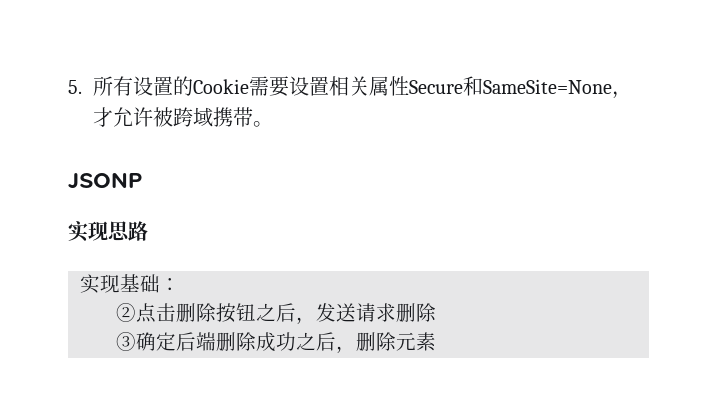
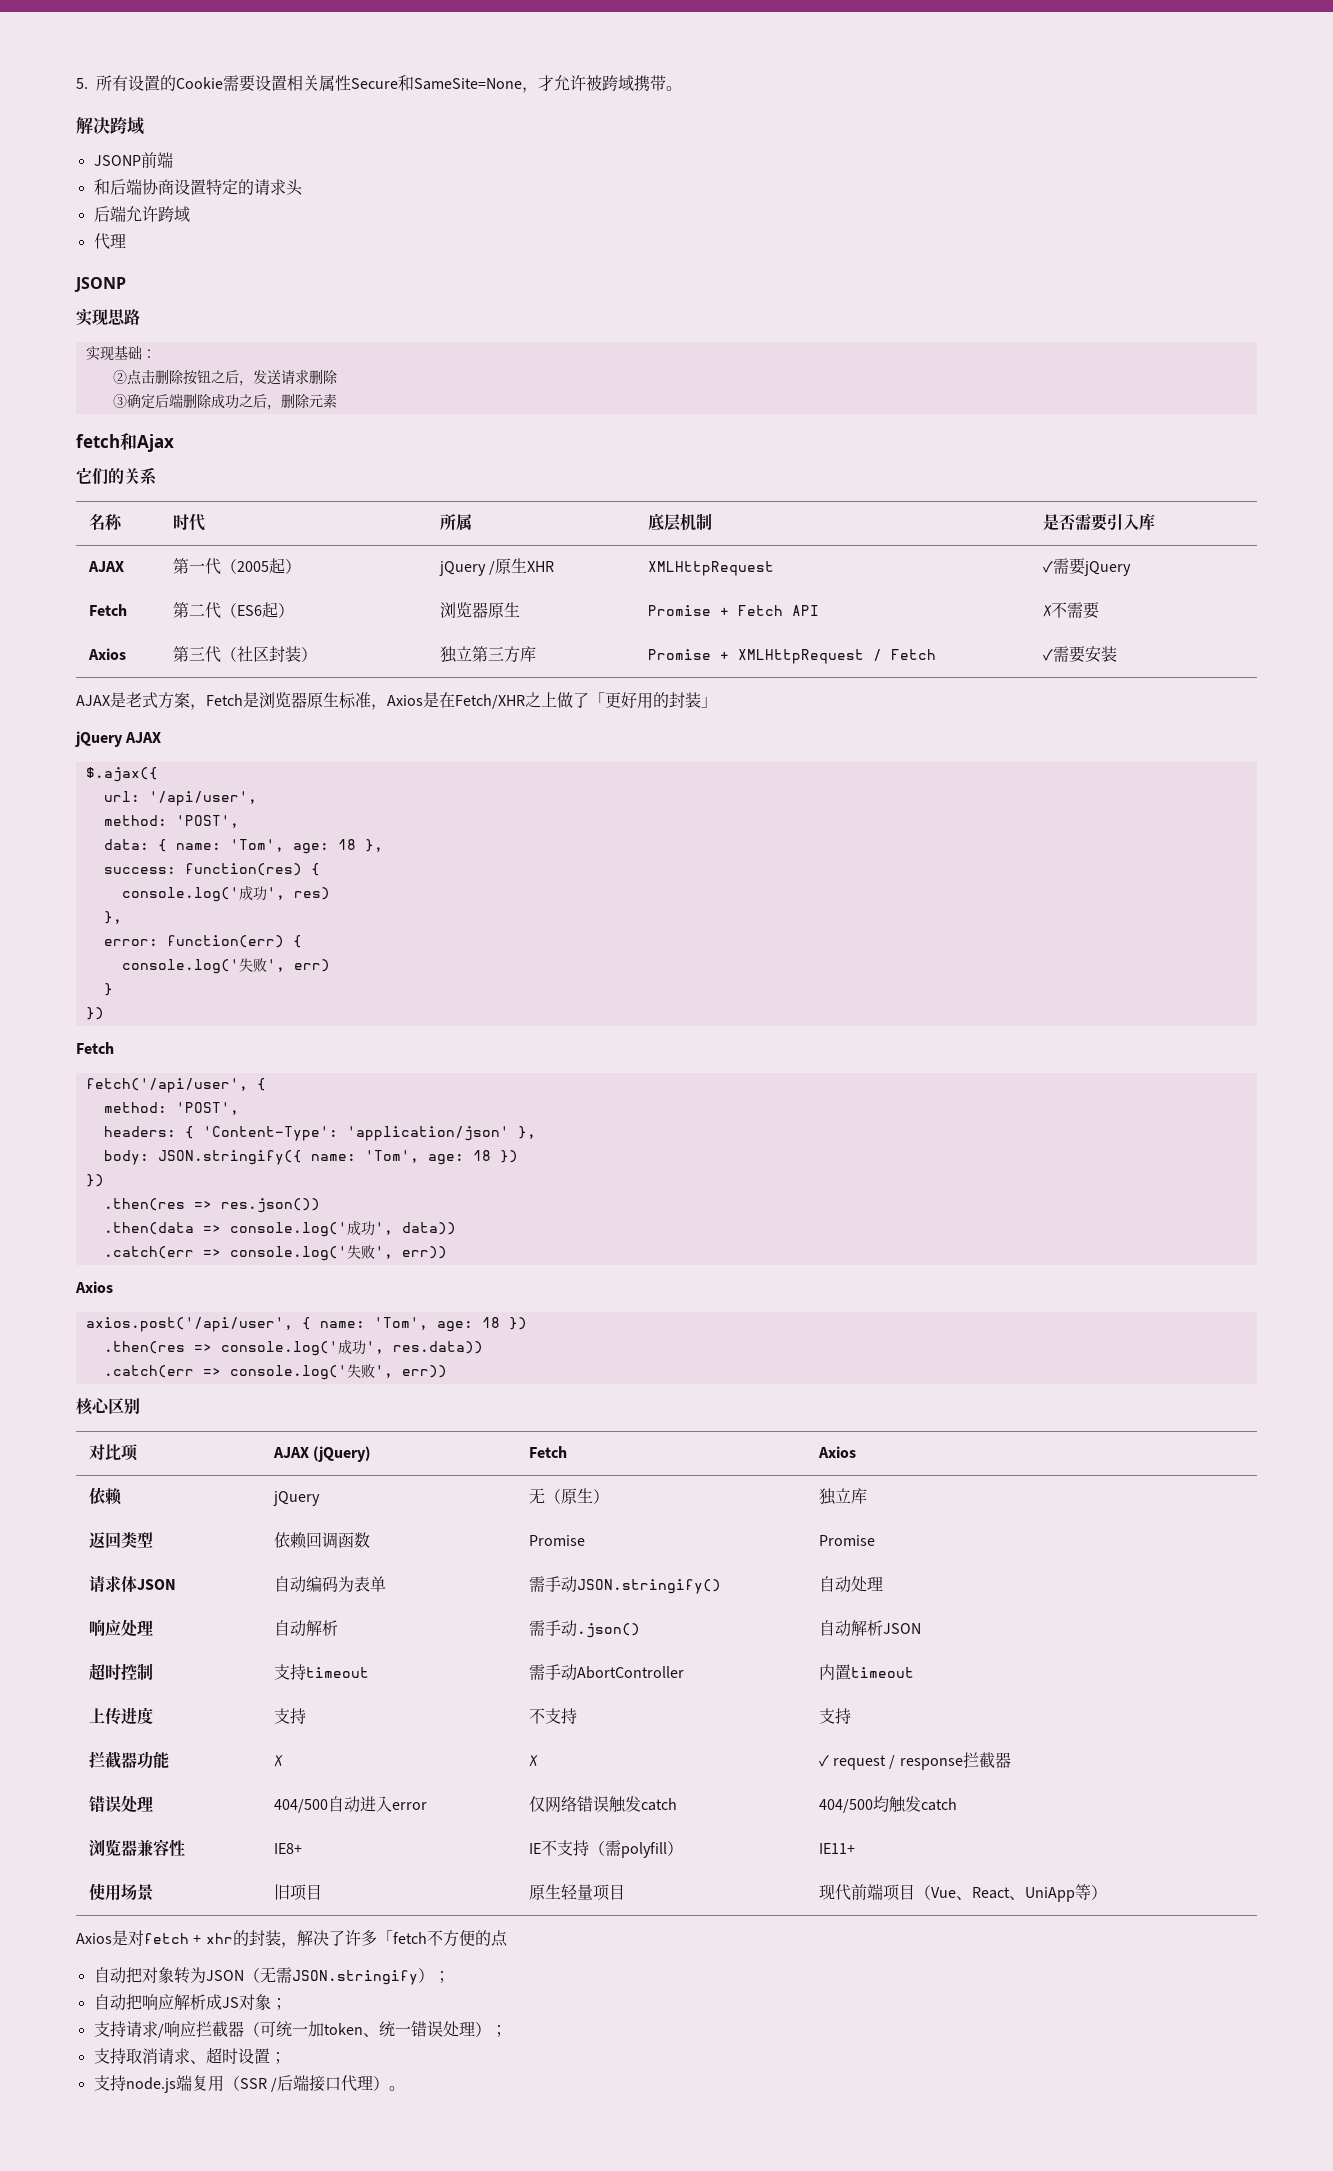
(273, 124) none -> [76,117,144,135] [93,152,173,168] [93,179,303,196] [93,206,190,222] [93,233,126,250] // 解决跨域 // JSONP前端 // 和后端协商设置特定的请求头 // 后端允许跨域 // 代理
(436, 341) none -> [76,433,174,452] [76,467,157,485] [88,513,123,531] [172,513,205,531] [439,514,472,530] [647,513,712,531] [1042,513,1155,531] [87,561,124,572] [172,558,301,575] [438,558,554,576] [647,561,774,576] [1042,558,1131,576] [88,604,127,616] [172,602,294,619] [439,602,520,618] [647,605,819,616] [1042,602,1099,619] [87,648,126,660] [172,646,317,663] [439,646,536,663] [647,649,936,664] [1042,646,1117,663] [76,692,717,710] [75,731,162,747] [85,767,158,782] [103,791,257,806] [103,815,239,828] [103,839,383,854] [103,863,320,876] [121,885,330,902] [103,911,122,924] [103,935,302,948] [121,958,330,974] [103,983,113,996] [85,1007,104,1020] [76,1042,114,1054] [85,1078,266,1093] [103,1102,239,1115] [103,1126,536,1141] [103,1150,518,1165] [85,1174,104,1187] [103,1198,320,1213] [103,1220,456,1237] [103,1245,447,1261] [75,1281,113,1293] [85,1317,527,1332] [103,1339,483,1356] [103,1364,447,1380] [76,1398,140,1415] [88,1444,138,1461] [272,1446,371,1462] [528,1446,567,1458] [817,1446,856,1458] [88,1487,122,1505] [272,1491,320,1506] [528,1488,609,1504] [818,1488,867,1505] [88,1532,153,1549] [273,1532,370,1549] [528,1535,585,1546] [818,1535,875,1546] [88,1575,176,1593] [273,1576,386,1593] [528,1576,721,1594] [818,1576,883,1593] [88,1619,153,1637] [273,1620,338,1637] [528,1620,640,1638] [818,1620,921,1637] [88,1663,153,1681] [273,1664,369,1680] [528,1664,684,1681] [818,1664,914,1680] [88,1707,153,1725] [273,1708,306,1724] [528,1708,577,1724] [818,1708,851,1724] [88,1751,169,1769] [273,1755,283,1767] [528,1755,538,1767] [818,1752,1011,1770] [88,1795,153,1813] [273,1796,427,1813] [528,1796,677,1813] [818,1796,957,1813] [88,1839,185,1857] [273,1843,302,1854] [528,1840,683,1858] [818,1843,855,1854] [88,1883,154,1901] [273,1884,322,1901] [528,1884,625,1901] [818,1884,1107,1902] [76,1930,508,1948] [93,1967,450,1985] [93,1994,287,2011] [93,2021,507,2038] [93,2047,286,2064] [93,2075,405,2093] // fetch和Ajax // 它们的关系 // 名称 | 时代 | 所属 | 底层机制 | 是否需要引入库 // AJAX | 第一代（2005起） | jQuery /原生XHR | XMLHttpRequest | ✓需要jQuery // Fetch | 第二代（ES6起） | 浏览器原生 | Promise + Fetch API | ✗不需要 // Axios | 第三代（社区封装） | 独立第三方库 | Promise + XMLHttpRequest / Fetch | ✓需要安装 // AJAX是老式方案，Fetch是浏览器原生标准，Axios是在Fetch/XHR之上做了「更好用的封装」 // jQuery AJAX // $.ajax({ // url: '/api/user', // method: 'POST', // data: { name: 'Tom', age: 18 }, // success: function(res) { // console.log('成功', res) // }, // error: function(err) { // console.log('失败', err) // } // }) // Fetch // fetch('/api/user', { // method: 'POST', // headers: { 'Content-Type': 'application/json' }, // body: JSON.stringify({ name: 'Tom', age: 18 }) // }) // .then(res => res.json()) // .then(data => console.log('成功', data)) // .catch(err => console.log('失败', err)) // Axios // axios.post('/api/user', { name: 'Tom', age: 18 }) // .then(res => console.log('成功', res.data)) // .catch(err => console.log('失败', err)) // 核心区别 // 对比项 | AJAX (jQuery) | Fetch | Axios // 依赖 | jQuery | 无（原生） | 独立库 // 返回类型 | 依赖回调函数 | Promise | Promise // 请求体JSON | 自动编码为表单 | 需手动JSON.stringify() | 自动处理 // 响应处理 | 自动解析 | 需手动.json() | 自动解析JSON // 超时控制 | 支持timeout | 需手动AbortController | 内置timeout // 上传进度 | 支持 | 不支持 | 支持 // 拦截器功能 | ✗ | ✗ | ✓ request / response拦截器 // 错误处理 | 404/500自动进入error | 仅网络错误触发catch | 404/500均触发catch // 浏览器兼容性 | IE8+ | IE不支持（需polyfill） | IE11+ // 使用场景 | 旧项目 | 原生轻量项目 | 现代前端项目（Vue、React、UniApp等） // Axios是对fetch + xhr的封装，解决了许多「fetch不方便的点 // 自动把对象转为JSON（无需JSON.stringify）； // 自动把响应解析成JS对象； // 支持请求/响应拦截器（可统一加token、统一错误处理）； // 支持取消请求、超时设置； // 支持node.js端复用（SSR /后端接口代理）。

